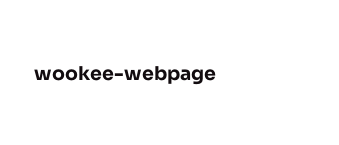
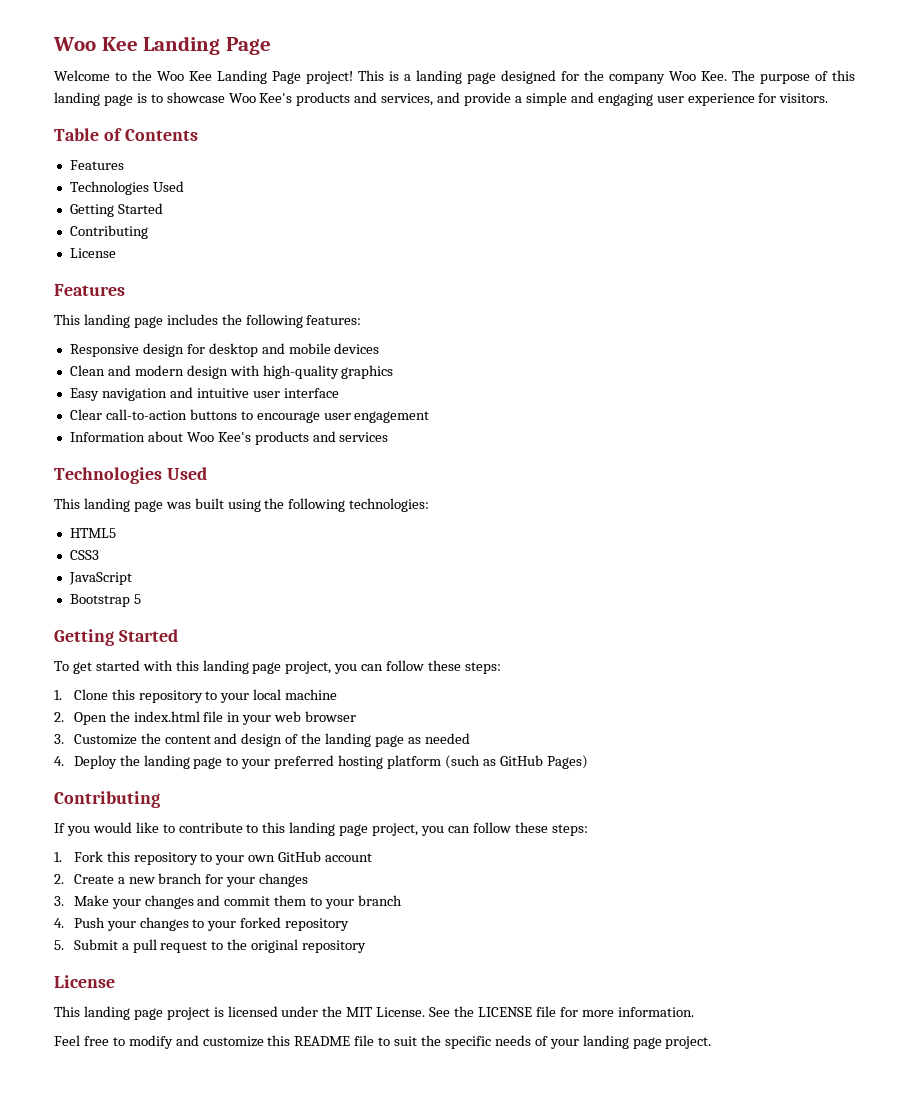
[34,66,216,85] wookee-webpage -> [53,36,271,55] [54,70,855,84] [54,92,829,106] [54,128,198,141] [69,160,124,170] [69,181,184,195] [69,203,163,217] [69,225,148,239] [69,248,116,258] [54,284,125,296] [54,314,362,328] [69,343,380,357] [69,365,394,379] [69,387,339,401] [69,409,430,423] [69,431,389,445] [54,467,207,484] [54,498,430,512] [69,528,116,538] [69,550,99,560] [68,572,132,585] [69,594,141,607] [54,629,178,646] [54,660,501,674] [54,689,338,703] [54,711,357,725] [54,733,470,747] [54,755,588,769] [54,791,160,808] [54,822,588,836] [54,851,373,865] [54,873,309,887] [54,895,403,909] [54,917,350,931] [54,939,367,953] [54,975,115,988] [54,1006,694,1020] [54,1035,712,1049] Woo Kee Landing Page // Welcome to the Woo Kee Landing Page project! This is a landing page designed for the company Woo Kee. The purpose of this landing page is to showcase Woo Kee's products and services, and provide a simple and engaging user experience for visitors. // Table of Contents // Features // Technologies Used // Getting Started // Contributing // License // Features // This landing page includes the following features: // Responsive design for desktop and mobile devices // Clean and modern design with high-quality graphics // Easy navigation and intuitive user interface // Clear call-to-action buttons to encourage user engagement // Information about Woo Kee's products and services // Technologies Used // This landing page was built using the following technologies: // HTML5 // CSS3 // JavaScript // Bootstrap 5 // Getting Started // To get started with this landing page project, you can follow these steps: // 1. Clone this repository to your local machine // 2. Open the index.html file in your web browser // 3. Customize the content and design of the landing page as needed // 4. Deploy the landing page to your preferred hosting platform (such as GitHub Pages) // Contributing // If you would like to contribute to this landing page project, you can follow these steps: // 1. Fork this repository to your own GitHub account // 2. Create a new branch for your changes // 3. Make your changes and commit them to your branch // 4. Push your changes to your forked repository // 5. Submit a pull request to the original repository // License // This landing page project is licensed under the MIT License. See the LICENSE file for more information. // Feel free to modify and customize this README file to suit the specific needs of your landing page project.

